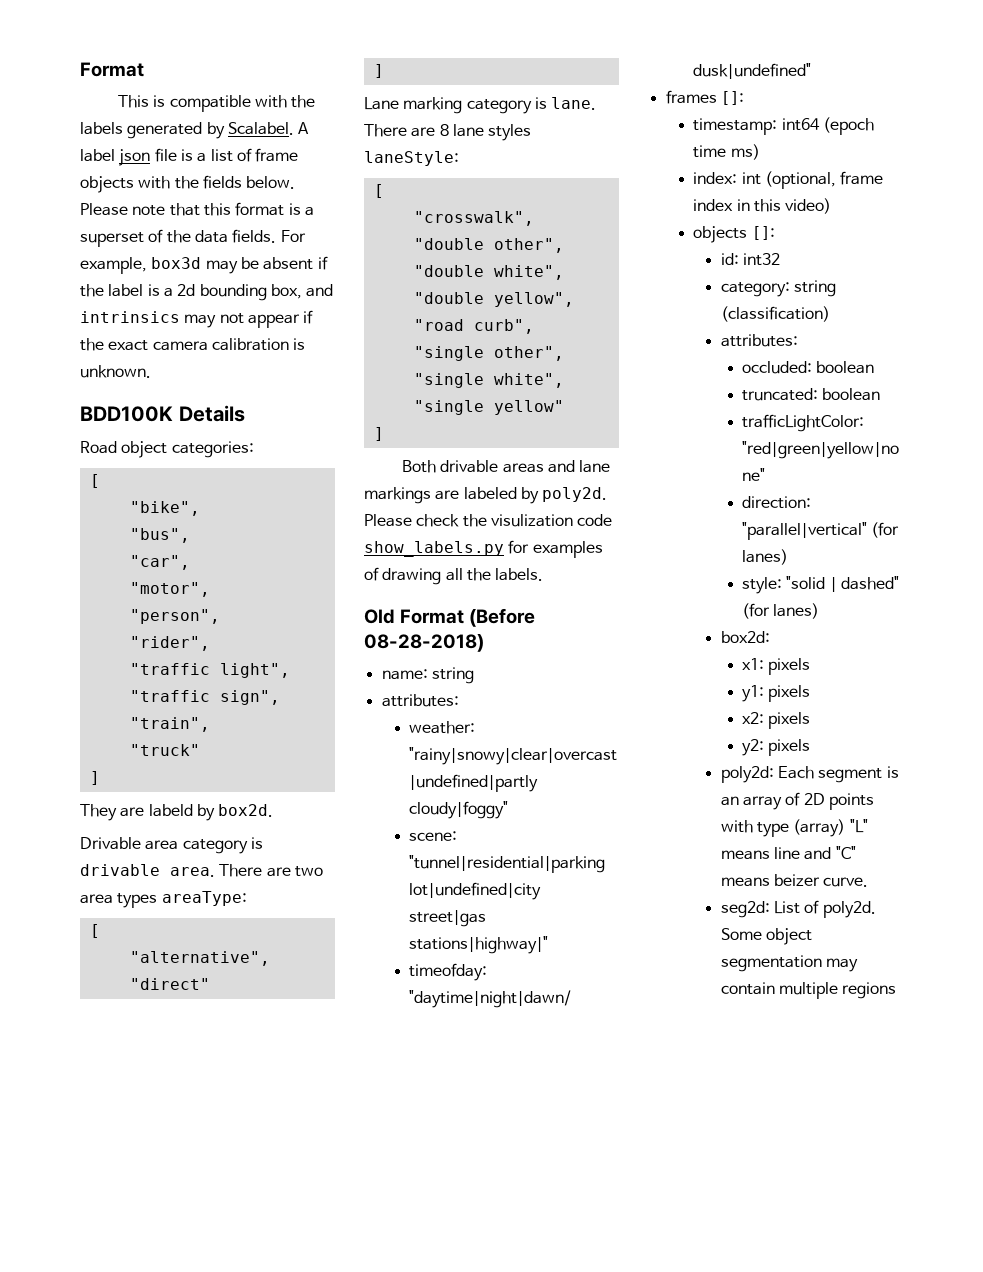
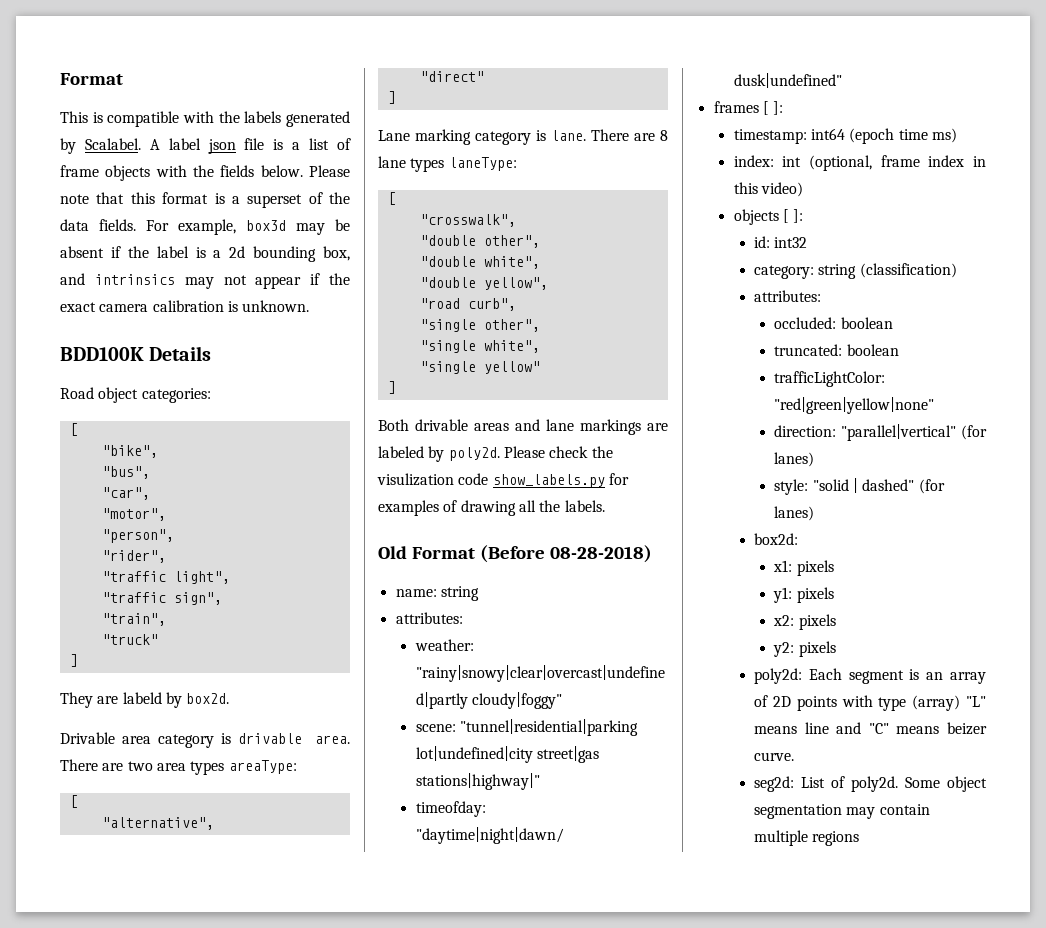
[488,124,532,141] [364,151,459,166] styles laneStyle: -> [410,157,517,172] types laneType:

